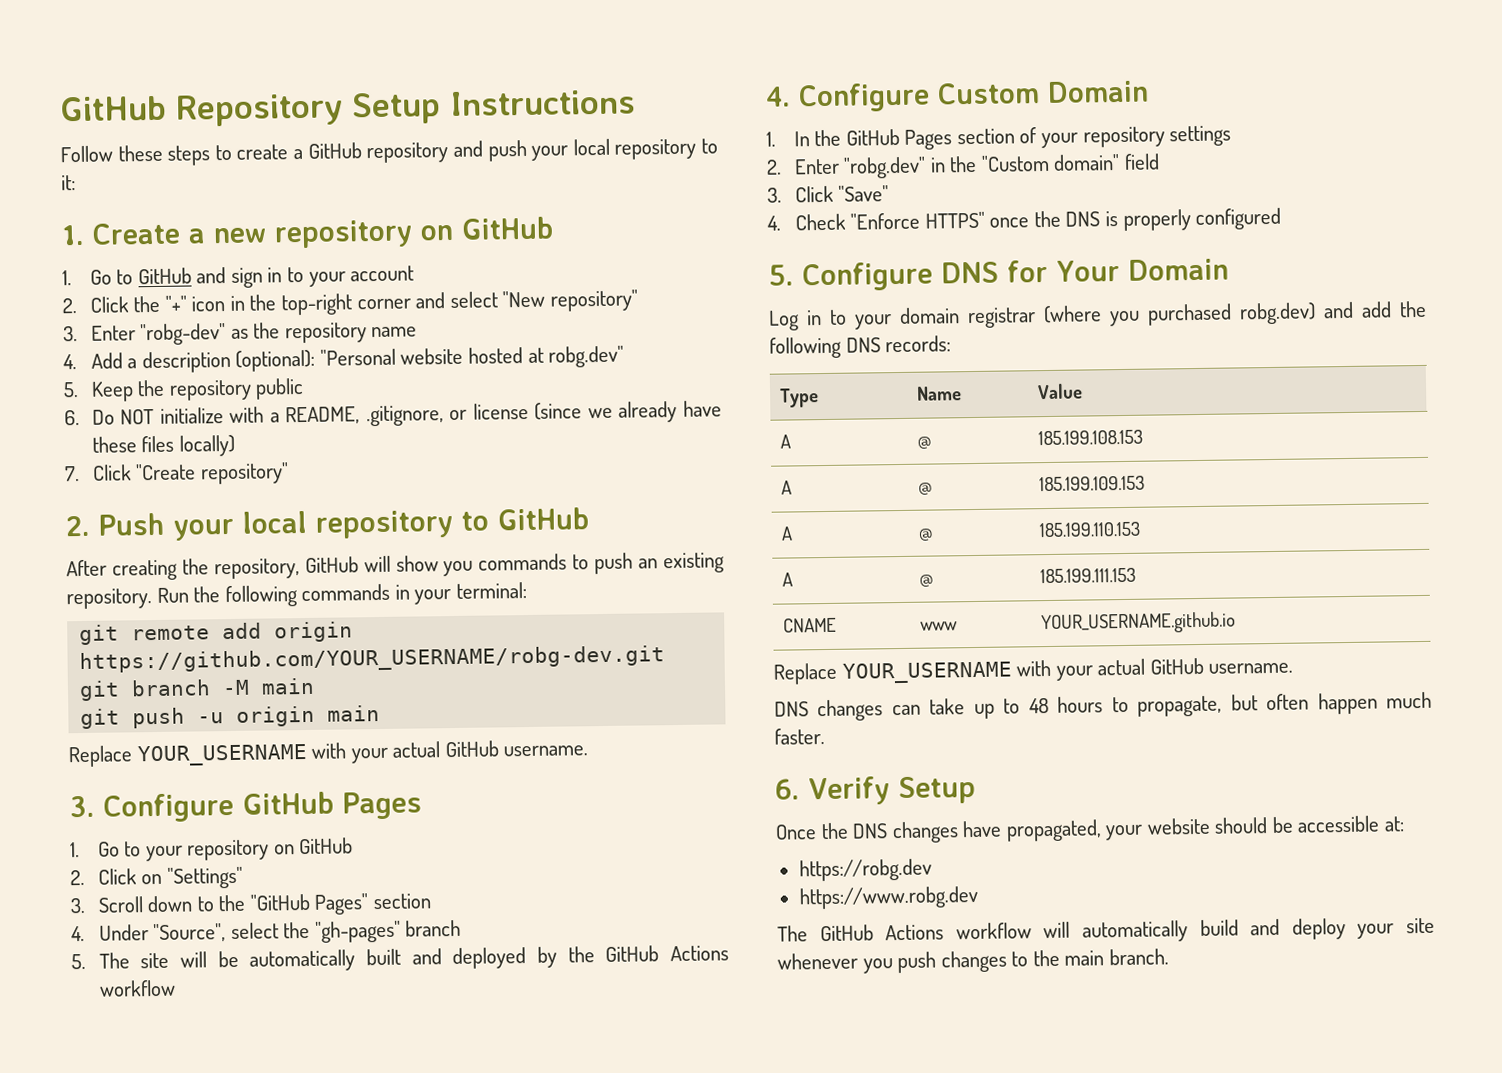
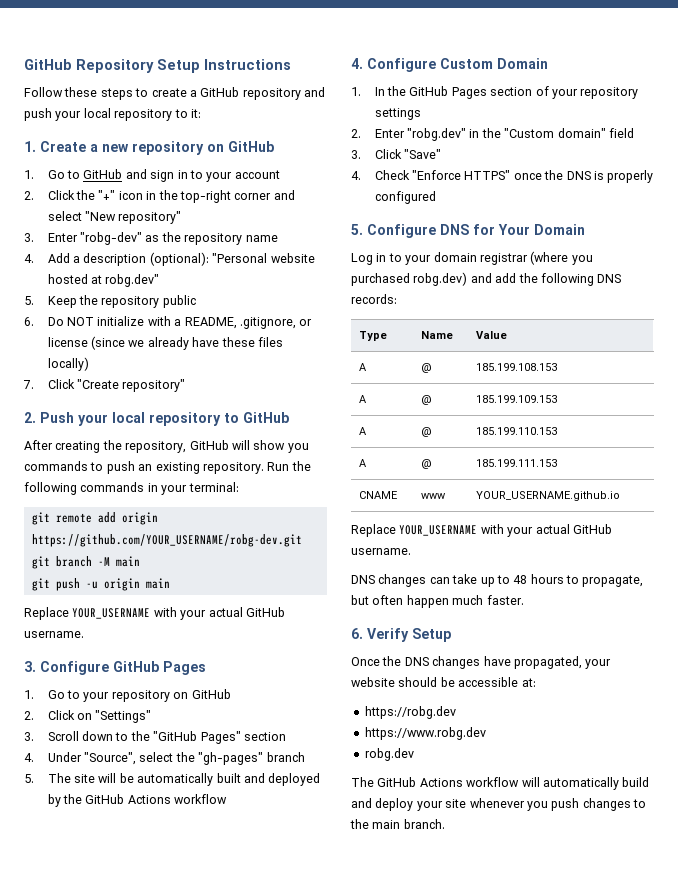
(979, 897) none -> [364,748,414,761] // robg.dev

